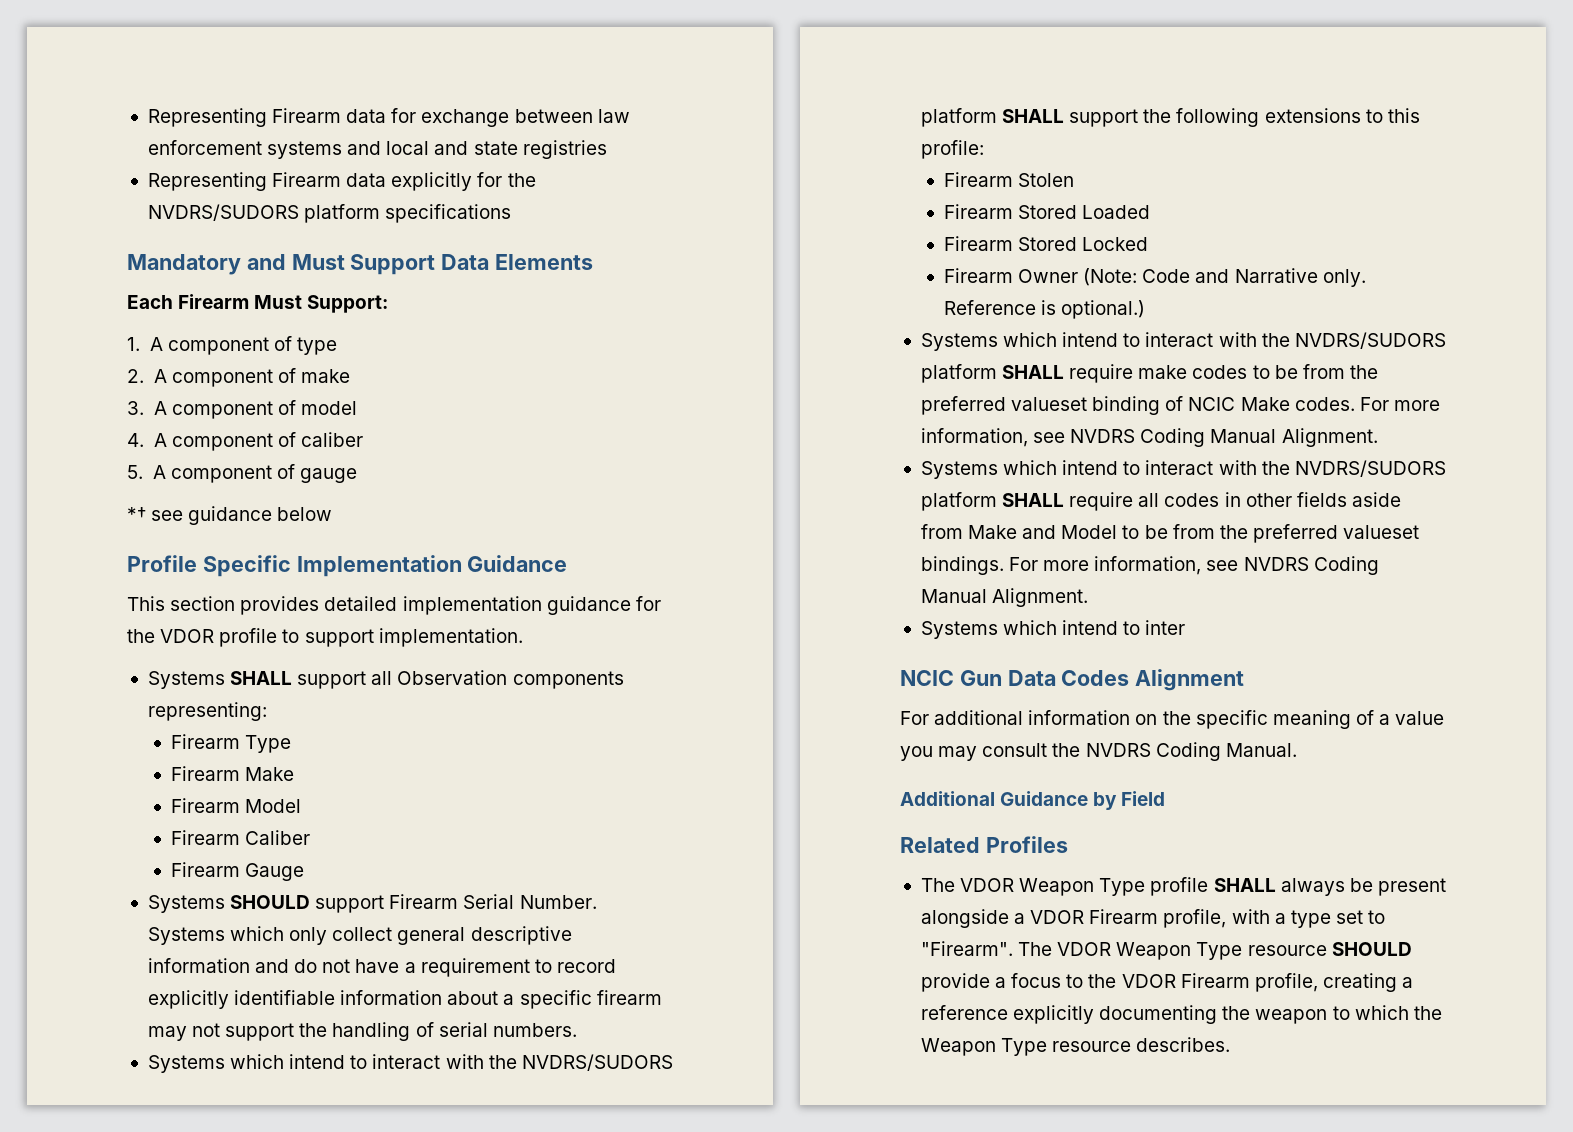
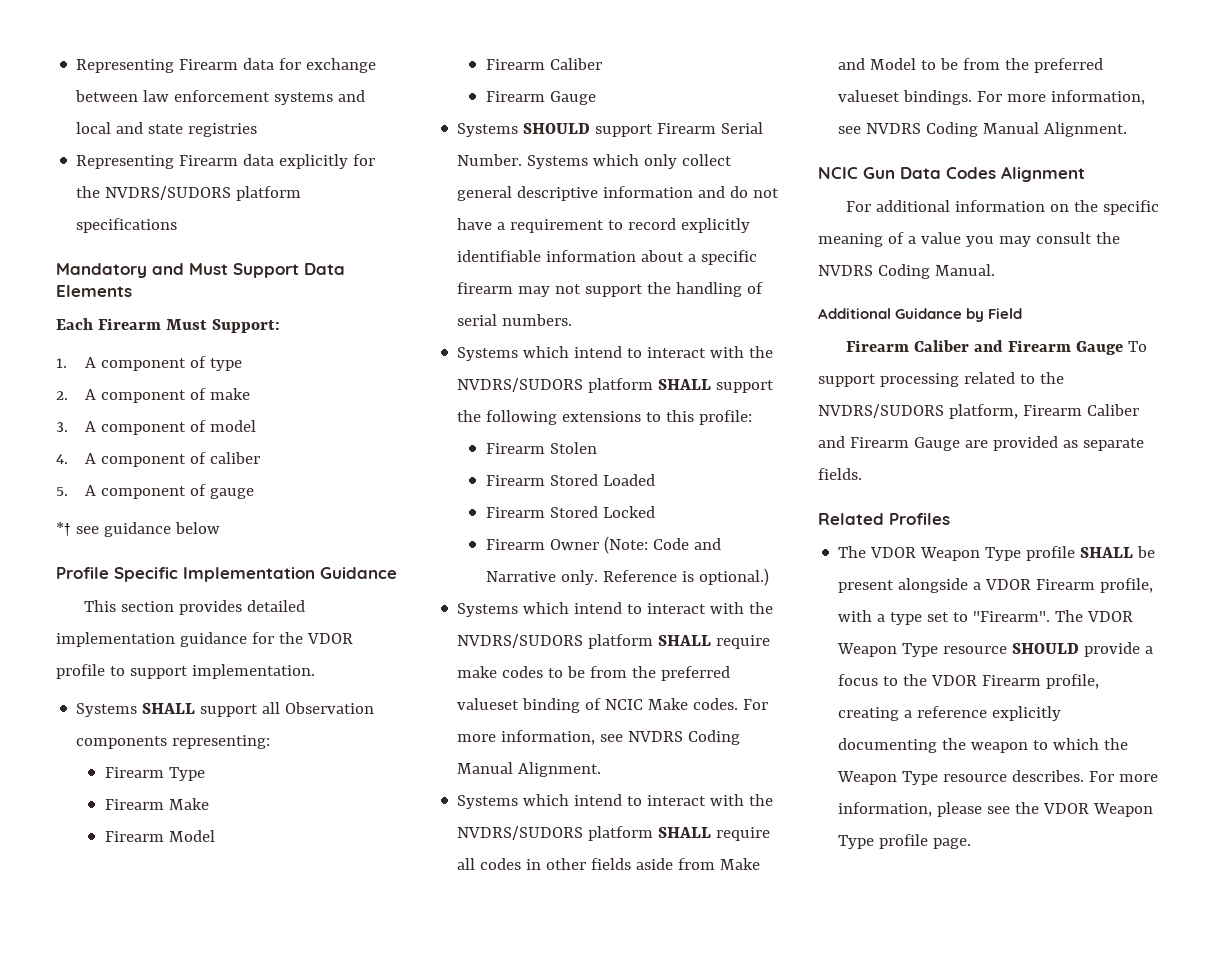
[920,620,1186,639] // Systems which intend to inter -> (1128, 129) none
(1166, 798) none -> [846,340,1148,355] [818,372,1064,387] [818,404,1139,419] [818,436,1144,451] [818,468,862,480] // Firearm Caliber and Firearm Gauge To support processing related to the NVDRS/SUDORS platform, Firearm Caliber and Firearm Gauge are provided as separate fields.
[1280,878,1345,896] always -> (1134, 552) none
(1231, 1044) none -> [1089,771,1159,782] [838,802,1154,817] [838,834,972,849] For more information, please see the VDOR Weapon Type profile page.

